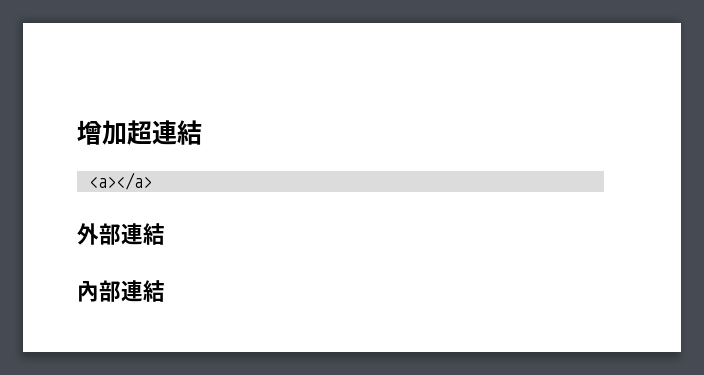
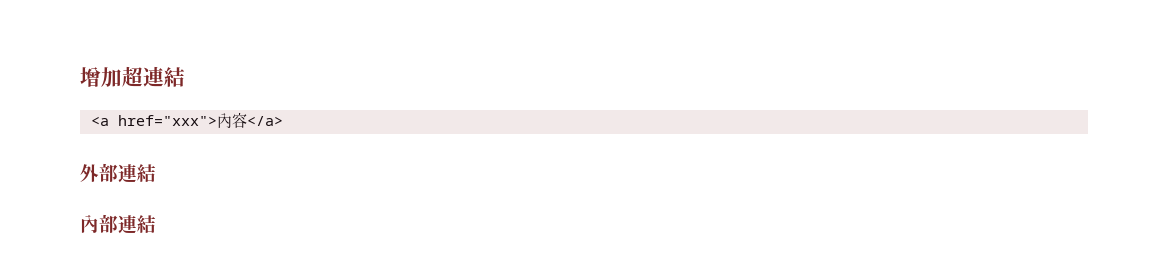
[89,172,152,190] <a></a> -> [90,112,283,128] <a href="xxx">內容</a>

